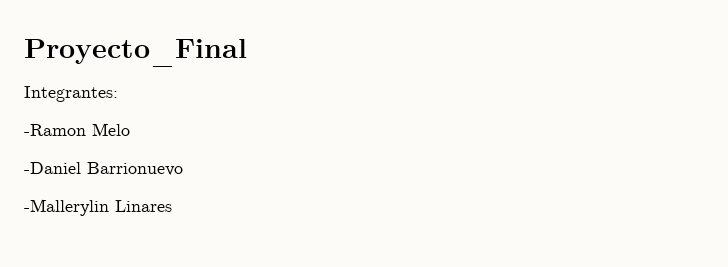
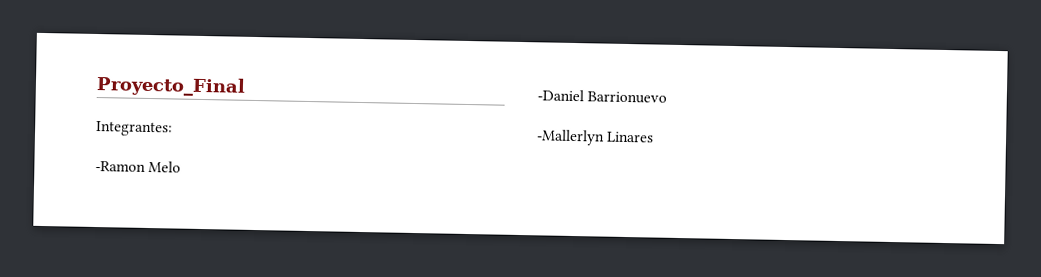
[24,199,109,216] -Mallerylin -> [536,129,605,146] -Mallerlyn

